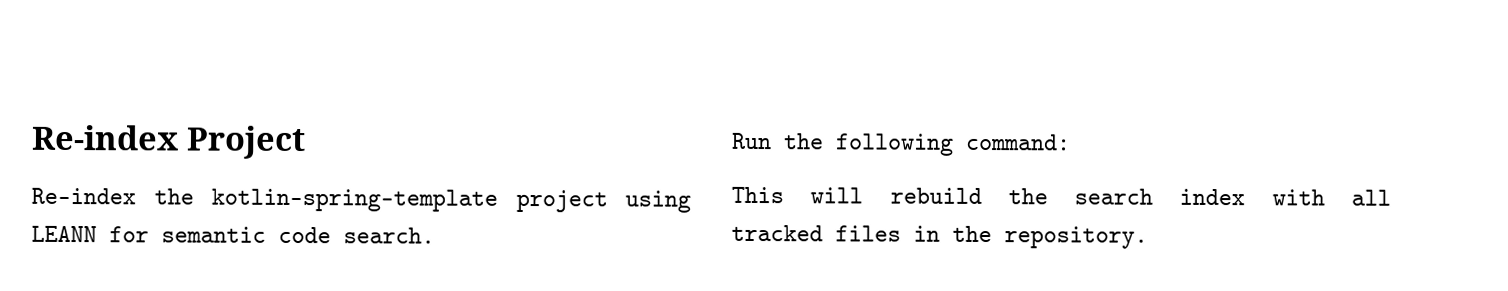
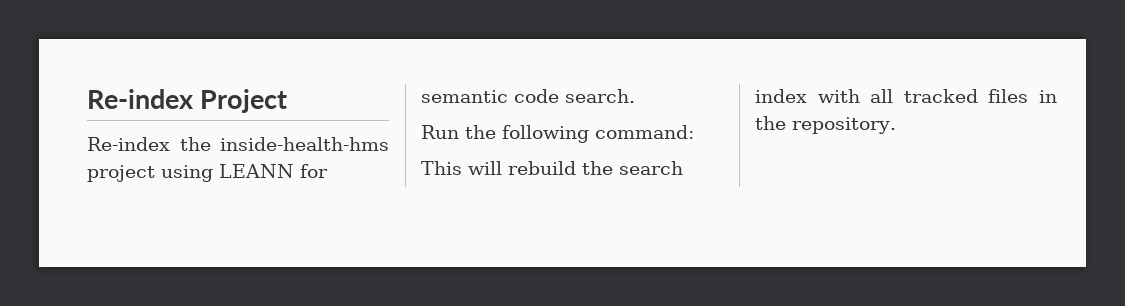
[211,188,498,212] kotlin-spring-template -> [220,137,389,151] inside-health-hms

